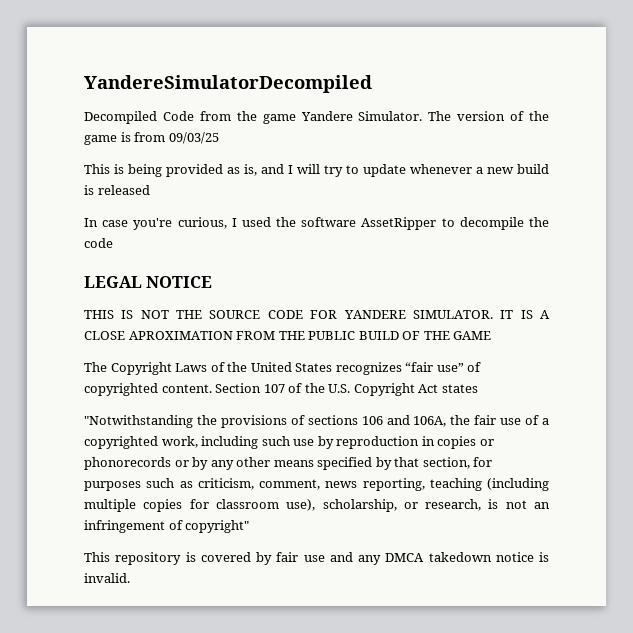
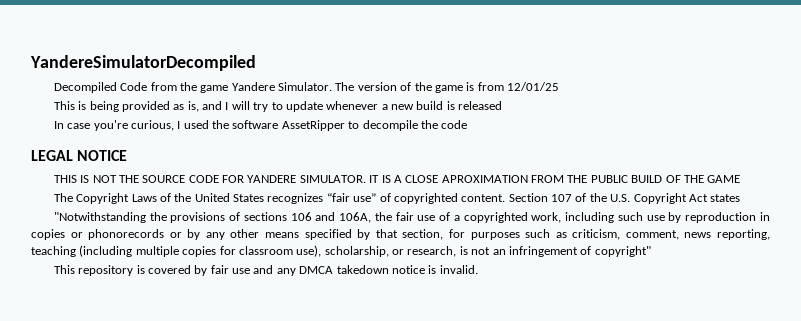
[168,132,219,144] 09/03/25 -> [507,82,560,91] 12/01/25

